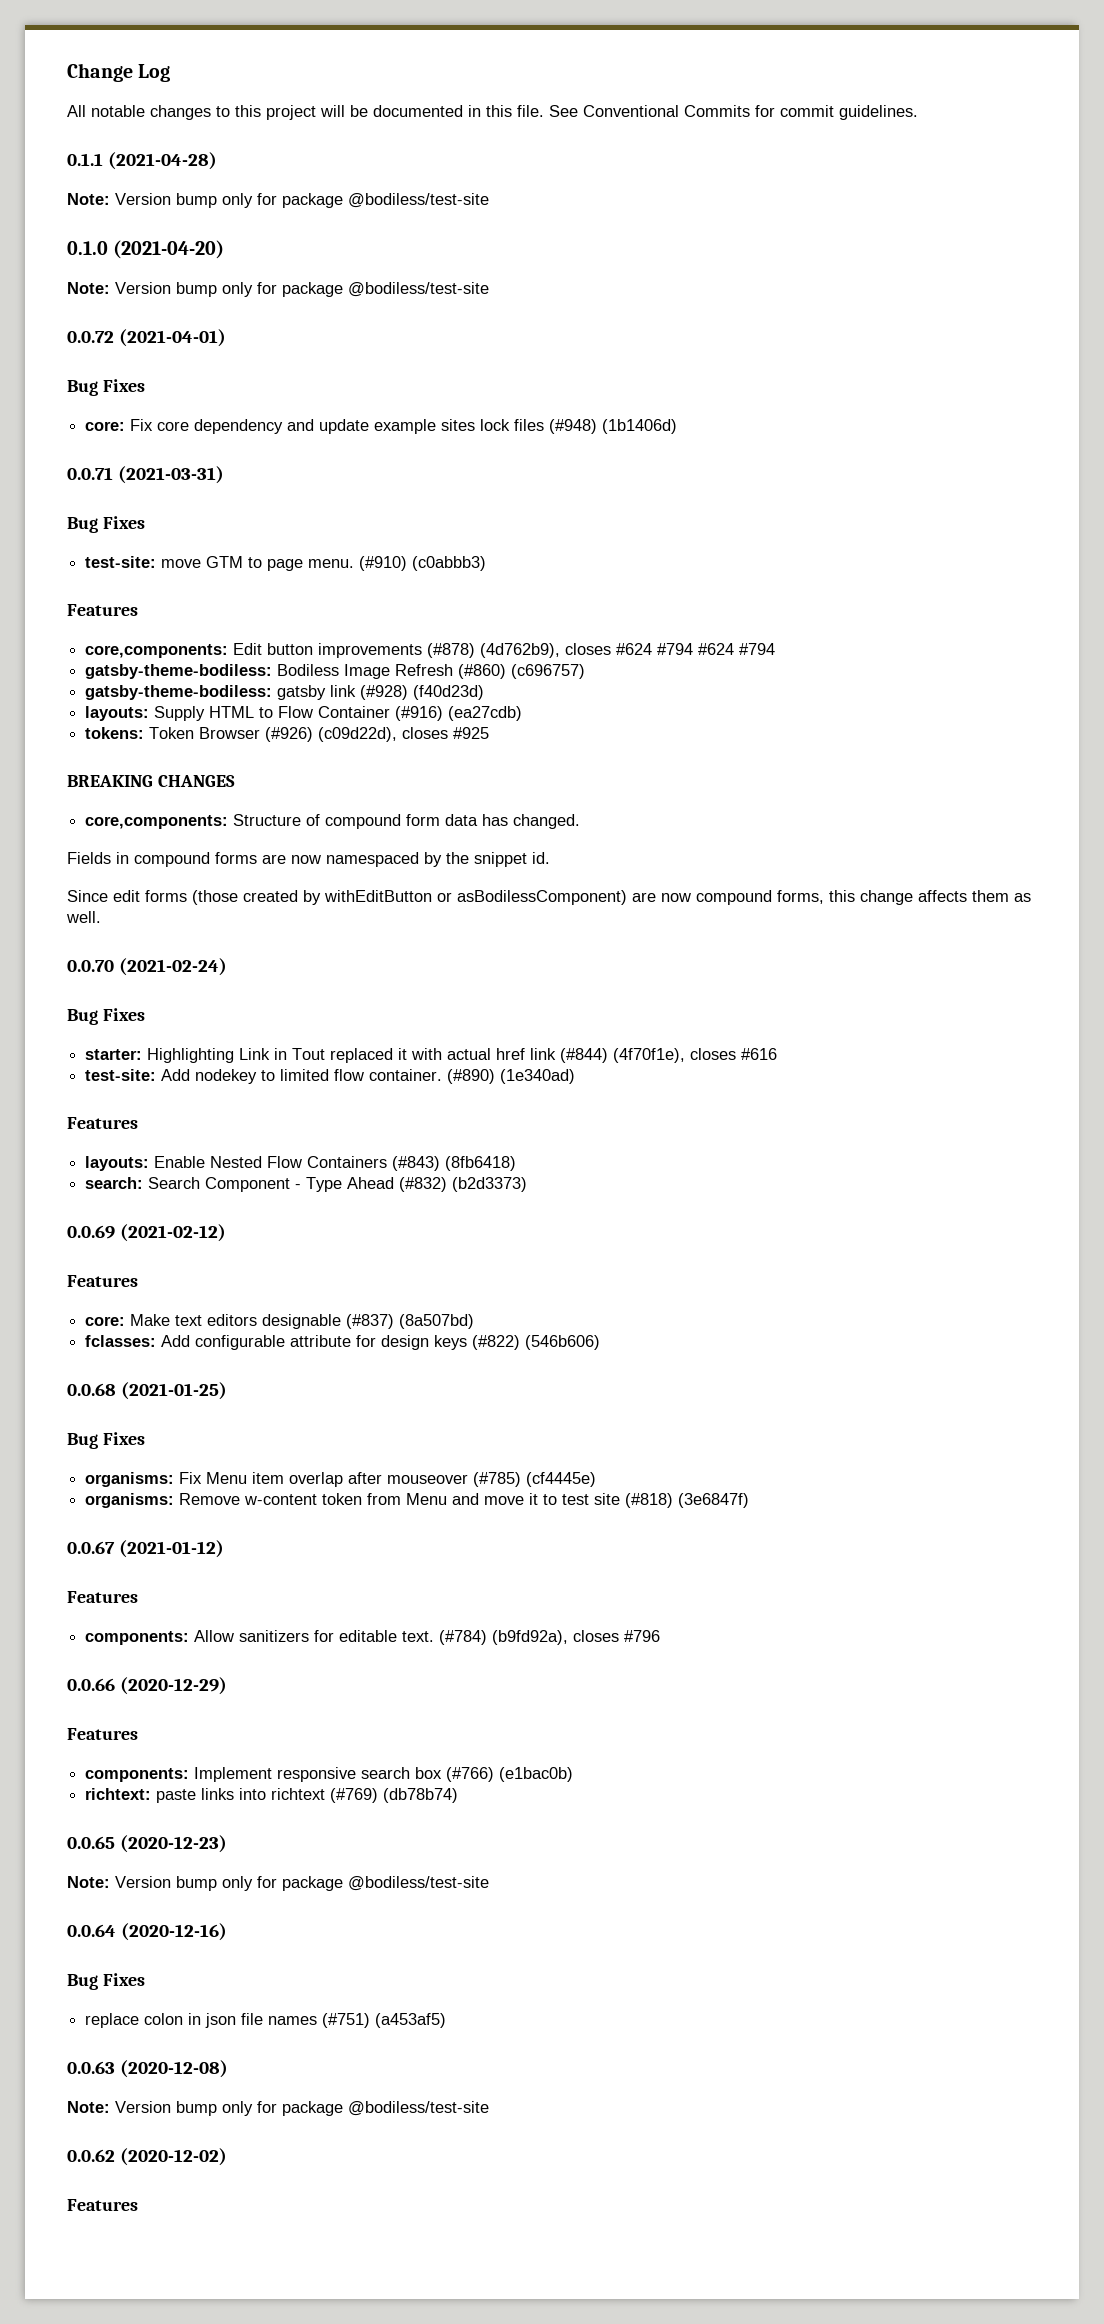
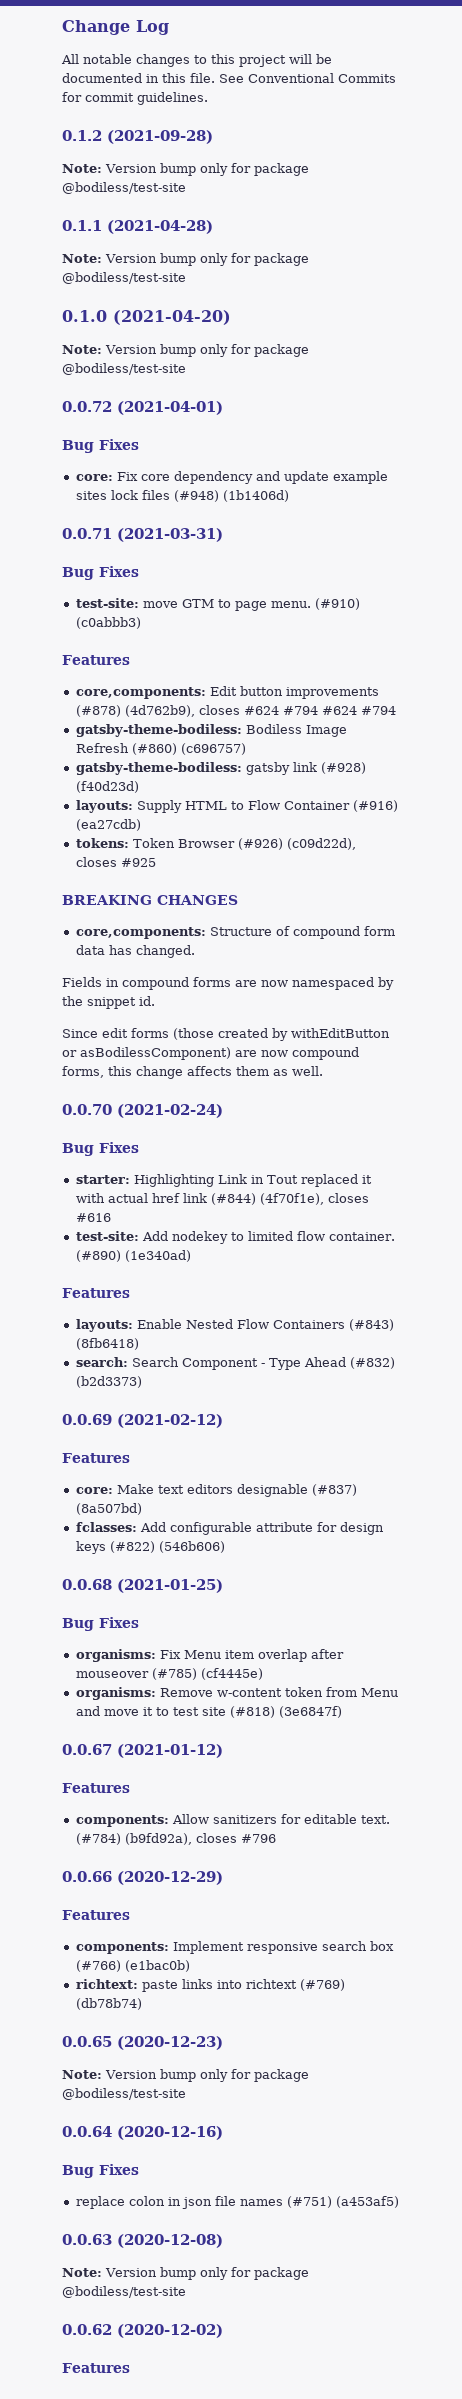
(918, 112) none -> [62,130,213,144] [62,163,309,176] [62,182,186,194] // 0.1.2 (2021-09-28) // Note: Version bump only for package @bodiless/test-site

